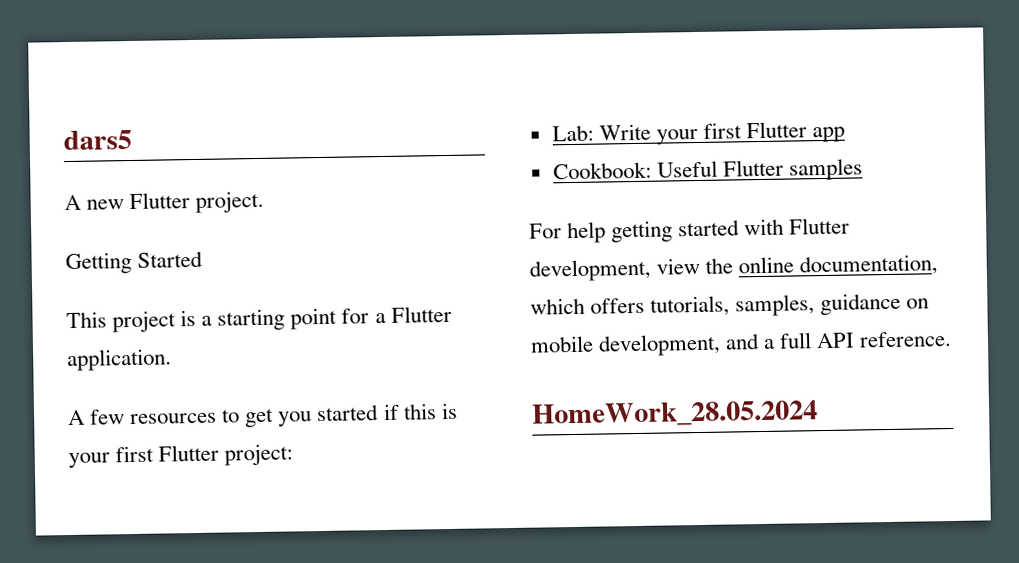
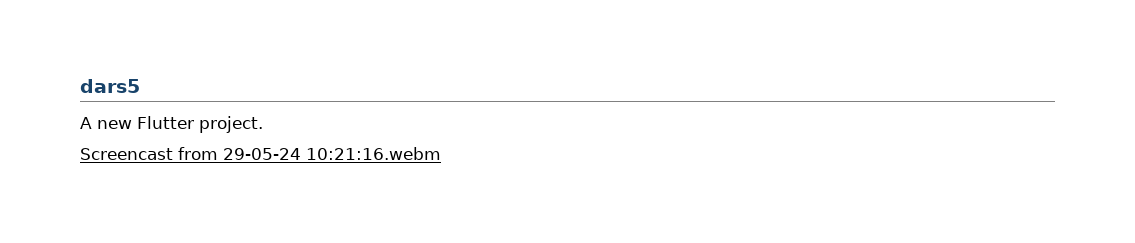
[65,250,204,275] [66,305,452,333] [67,348,172,372] [67,402,458,428] [68,443,294,469] [551,121,846,145] [552,158,863,181] [529,217,851,244] [529,254,939,282] [530,292,930,317] [530,330,953,357] [531,400,818,428] Getting Started // This project is a starting point for a Flutter application. // A few resources to get you started if this is your first Flutter project: // Lab: Write your first Flutter app // Cookbook: Useful Flutter samples // For help getting started with Flutter development, view the online documentation, which offers tutorials, samples, guidance on mobile development, and a full API reference. // HomeWork_28.05.2024 -> [80,147,441,160] Screencast from 29-05-24 10:21:16.webm

